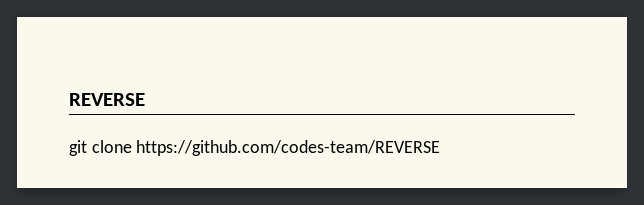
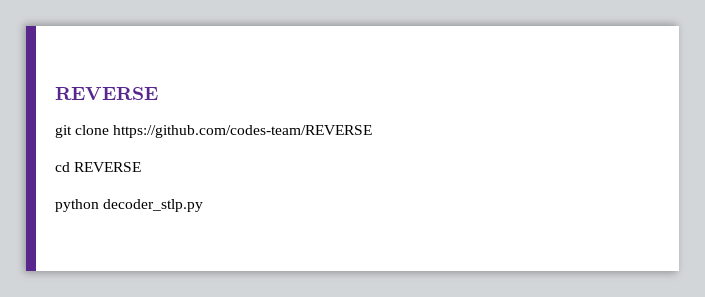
(441, 148) none -> [55,162,142,172] [55,199,204,212] // cd REVERSE // python decoder_stlp.py

